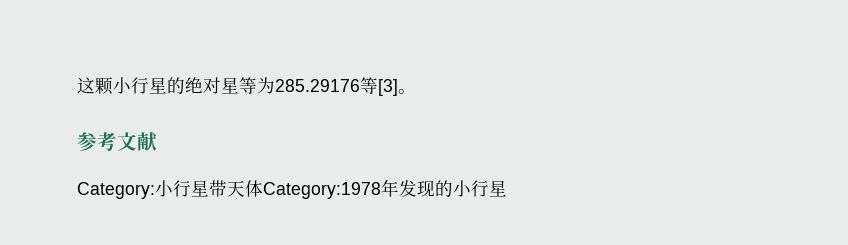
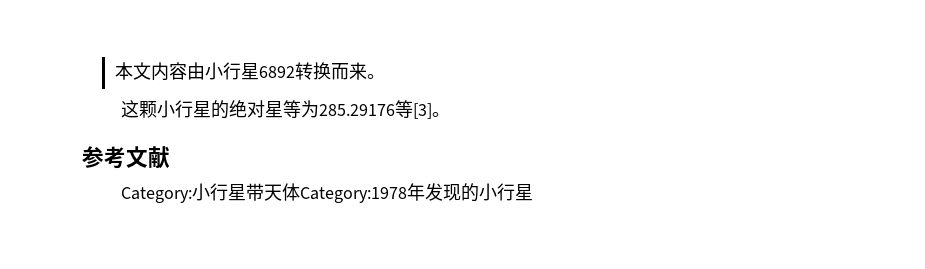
(77, 85) none -> [114,62,385,81] 本文内容由小行星6892转换而来。 //

